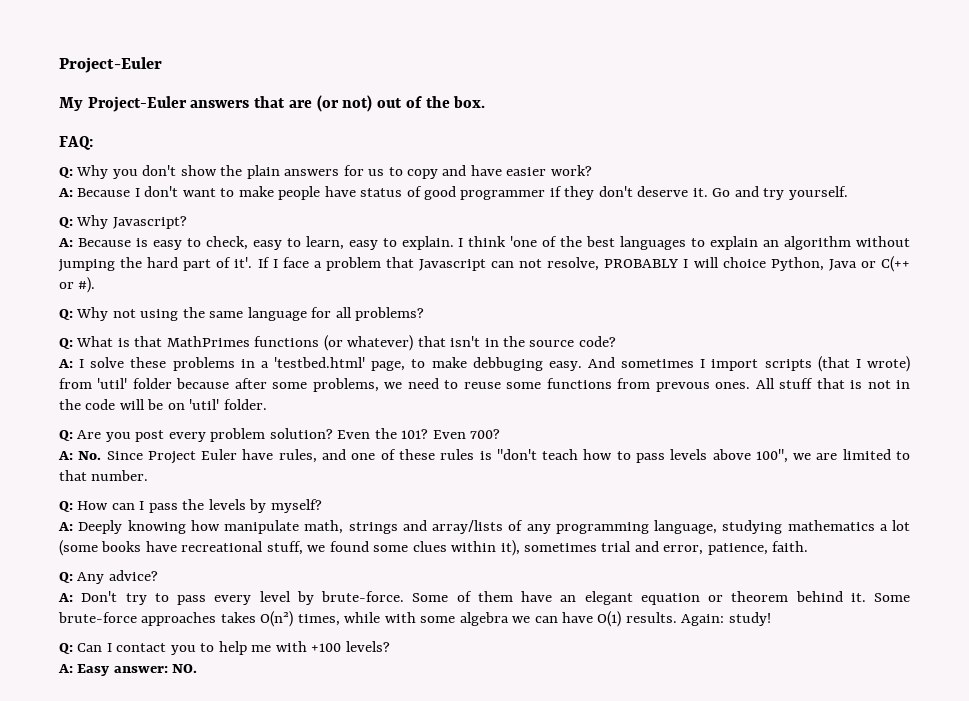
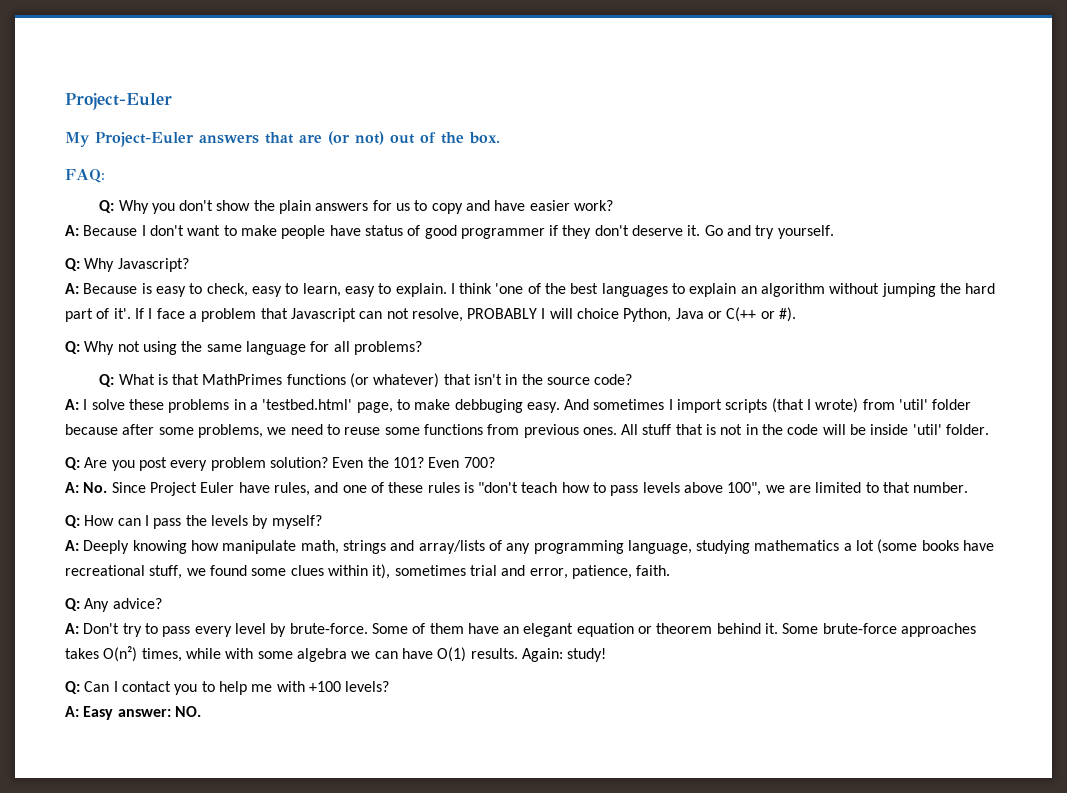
[655,382,710,392] prevous -> [523,424,579,438] previous
[167,403,185,410] on -> [870,424,909,435] inside

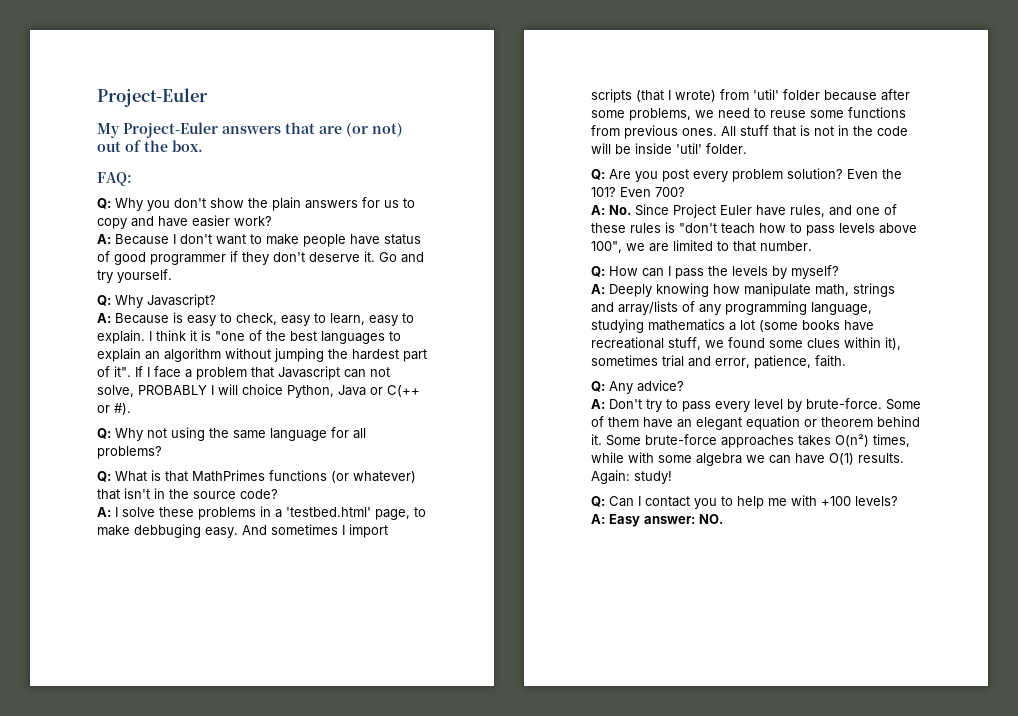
[495,283,524,294] 'one -> [190,330,245,341] it is "one
[965,283,996,294] hard -> [352,349,399,360] hardest
[113,308,131,319] it'. -> [114,366,131,377] it".
[411,308,463,322] resolve, -> [97,385,134,397] solve,

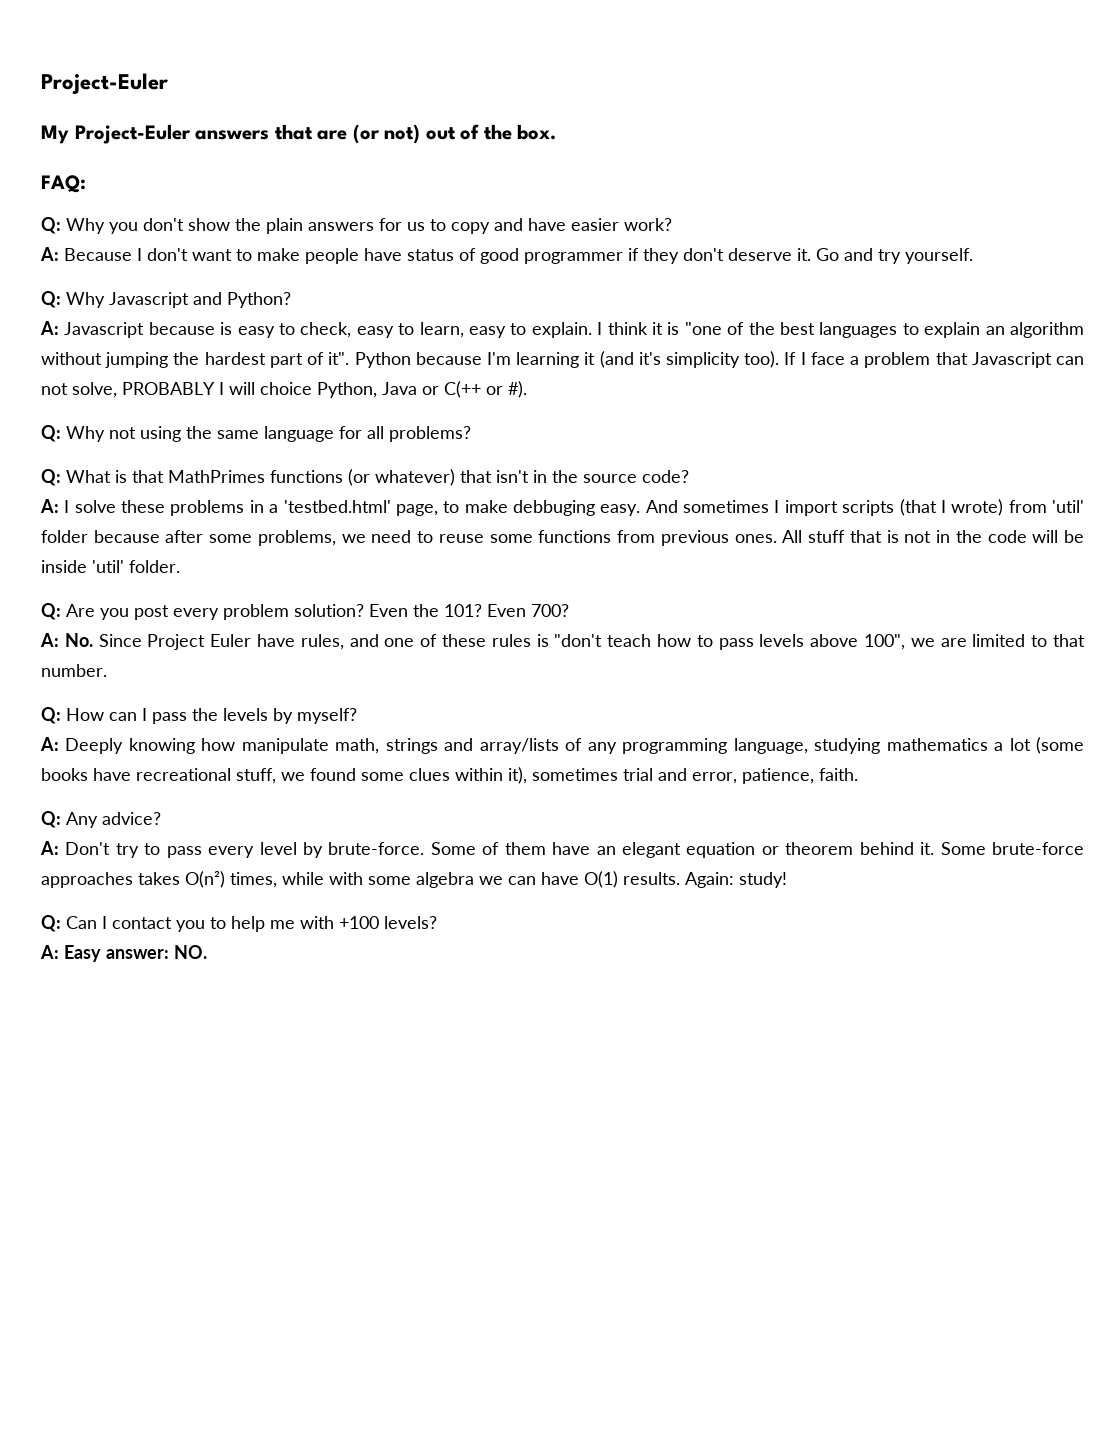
[147,294,216,308] [97,313,169,324] Javascript? // A: Because -> [109,292,291,308] [40,321,215,338] Javascript and Python? // A: Javascript because
(131, 371) none -> [354,351,780,368] Python because I'm learning it (and it's simplicity too).

